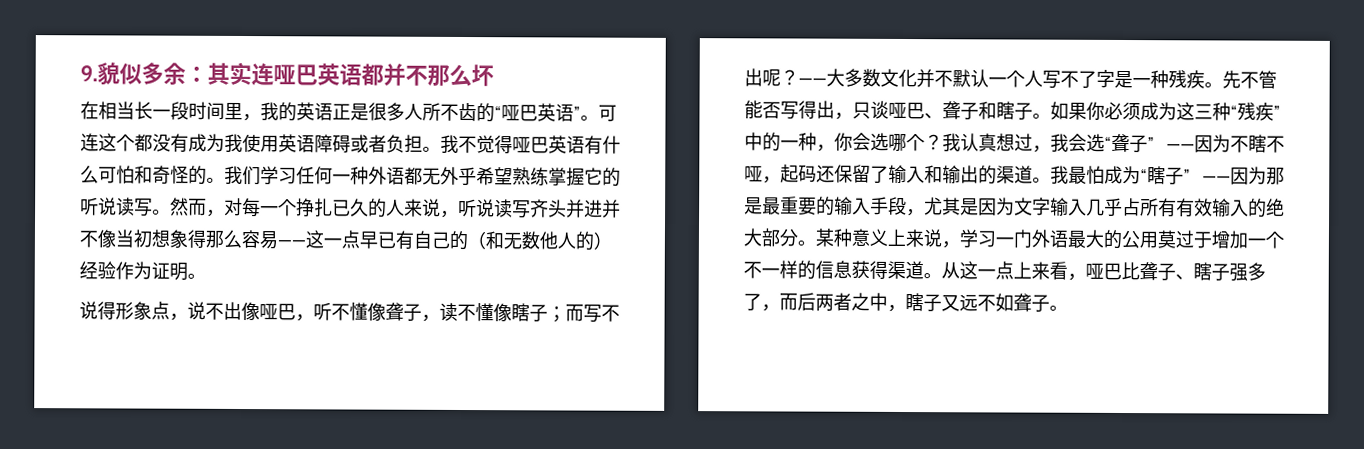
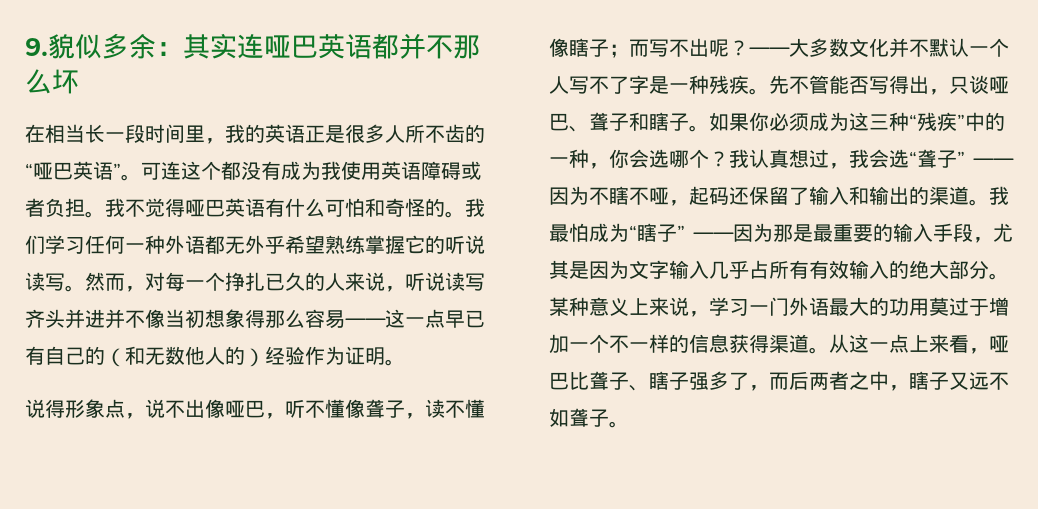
[1121,229,1140,249] 公 -> [889,297,909,316] 功

